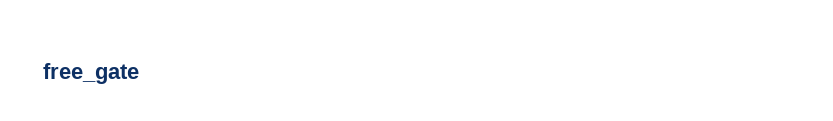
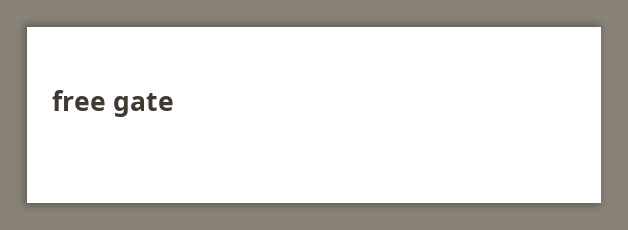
[43,63,139,84] free_gate -> [52,90,175,117] free gate

